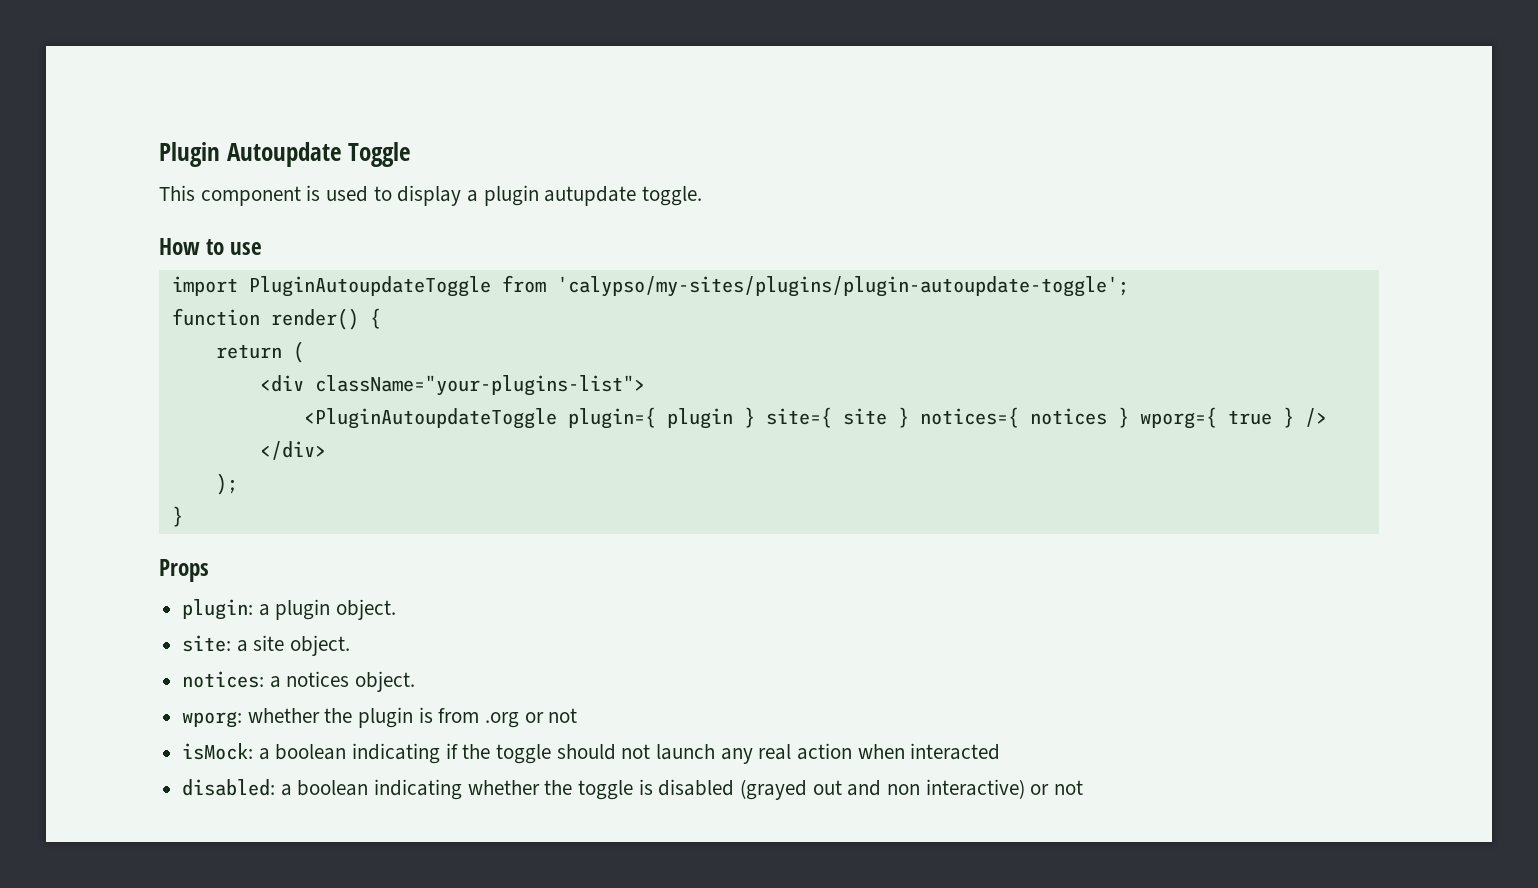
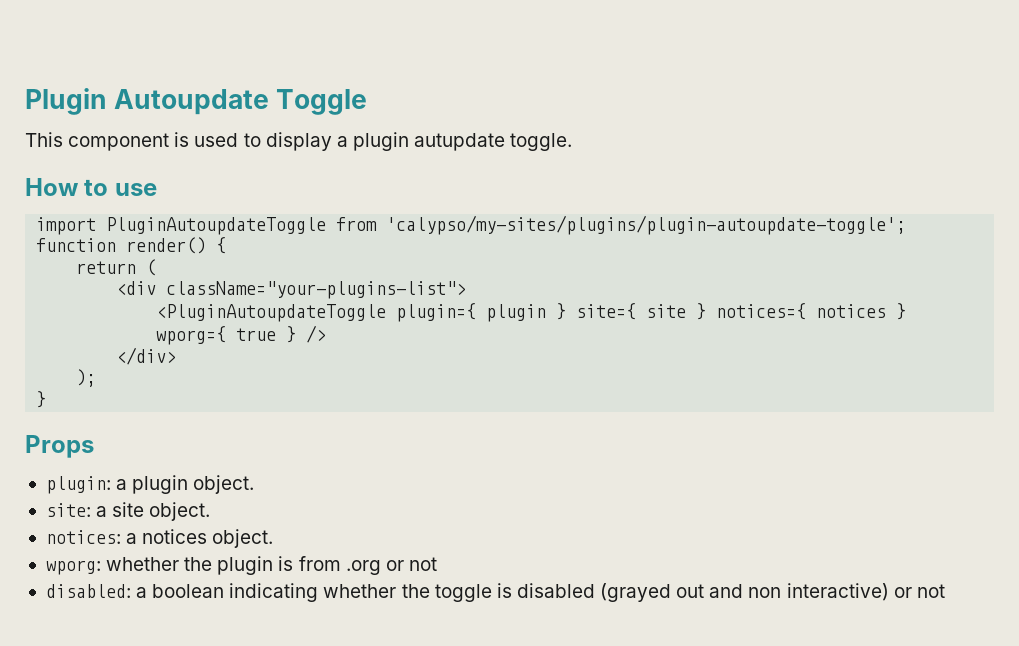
[182,743,1001,764] // isMock: a boolean indicating if the toggle should not launch any real action when interacted -> (437, 564) none

